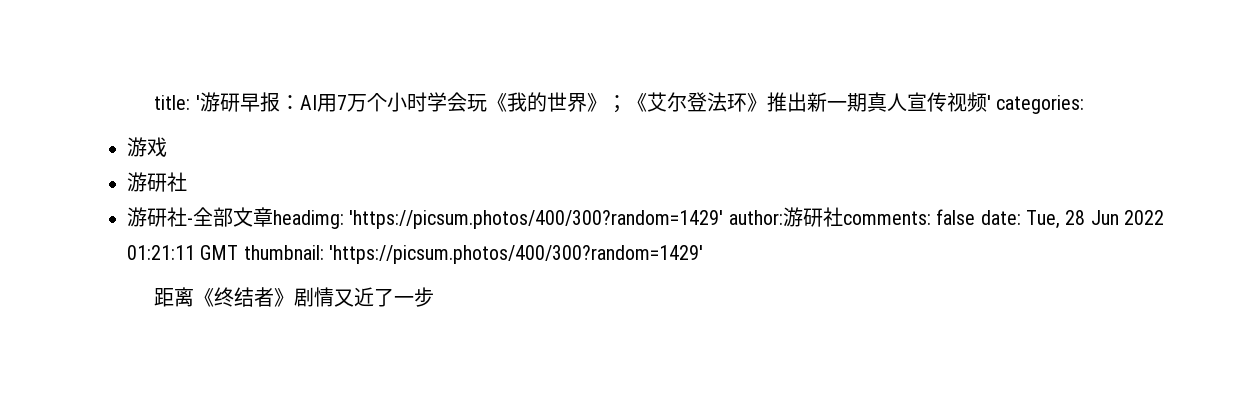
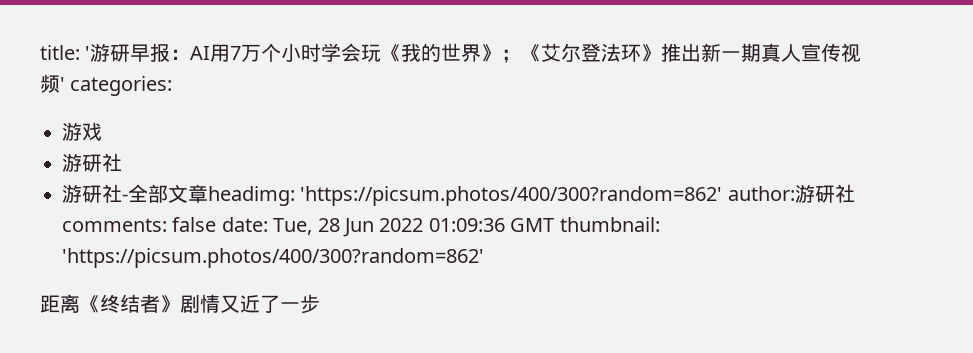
[349,210,724,229] 'https://picsum.photos/400/300?random=1429' -> [300,186,723,206] 'https://picsum.photos/400/300?random=862'
[127,245,195,260] 01:21:11 -> [428,218,505,232] 01:09:36
[329,245,704,264] 'https://picsum.photos/400/300?random=1429' -> [62,248,484,268] 'https://picsum.photos/400/300?random=862'

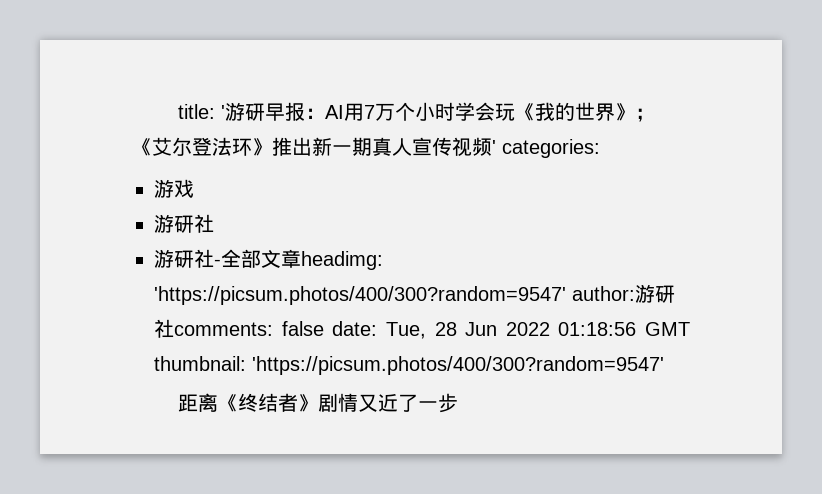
[300,186,723,206] 'https://picsum.photos/400/300?random=862' -> [154,286,566,305] 'https://picsum.photos/400/300?random=9547'
[428,218,505,232] 01:09:36 -> [558,322,637,336] 01:18:56
[62,248,484,268] 'https://picsum.photos/400/300?random=862' -> [252,356,664,375] 'https://picsum.photos/400/300?random=9547'

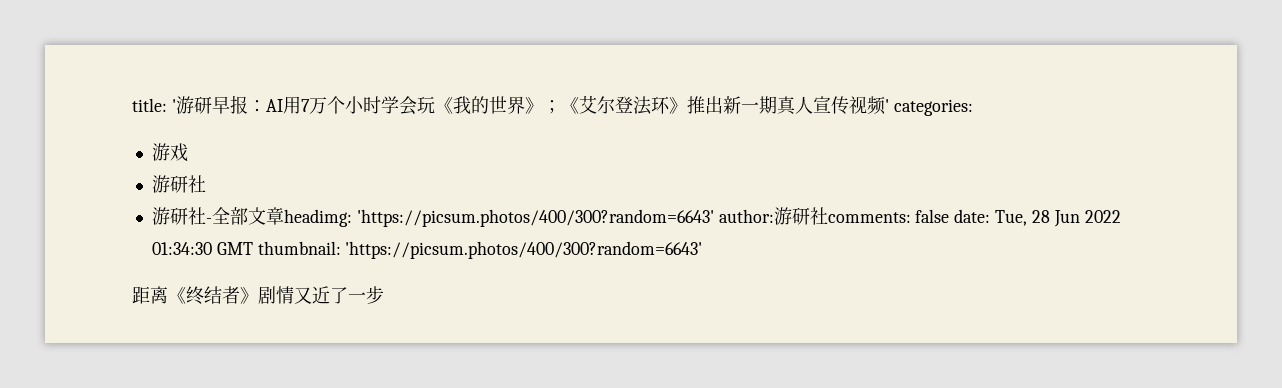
[154,286,566,305] 'https://picsum.photos/400/300?random=9547' -> [356,209,714,227] 'https://picsum.photos/400/300?random=6643'
[558,322,637,336] 01:18:56 -> [151,242,212,255] 01:34:30
[252,356,664,375] 'https://picsum.photos/400/300?random=9547' -> [345,241,703,259] 'https://picsum.photos/400/300?random=6643'

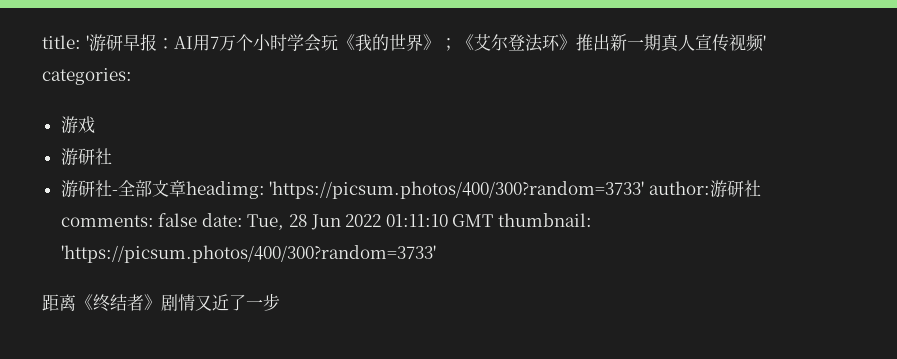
[356,209,714,227] 'https://picsum.photos/400/300?random=6643' -> [269,181,645,199] 'https://picsum.photos/400/300?random=3733'
[151,242,212,255] 01:34:30 -> [385,214,448,227] 01:11:10
[345,241,703,259] 'https://picsum.photos/400/300?random=6643' -> [60,245,436,263] 'https://picsum.photos/400/300?random=3733'

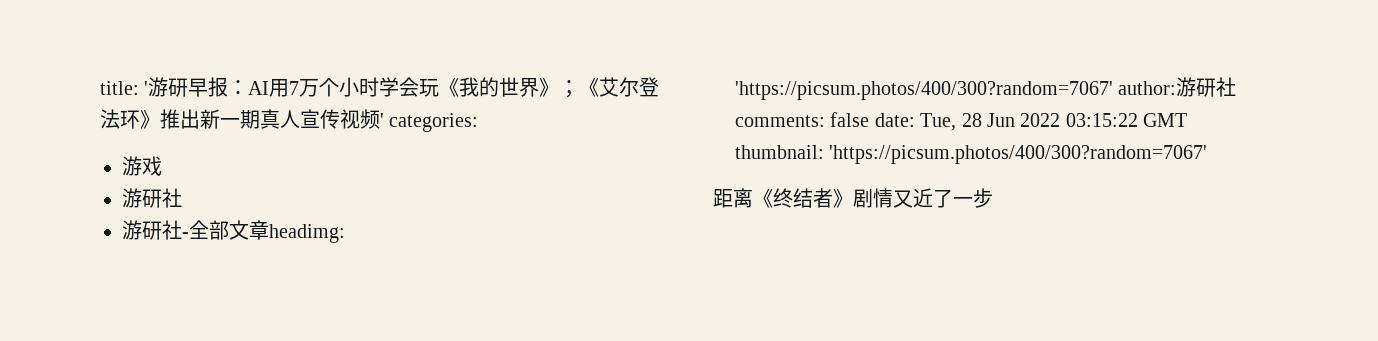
[269,181,645,199] 'https://picsum.photos/400/300?random=3733' -> [735,81,1113,100] 'https://picsum.photos/400/300?random=7067'
[385,214,448,227] 01:11:10 -> [1065,113,1138,127] 03:15:22
[60,245,436,263] 'https://picsum.photos/400/300?random=3733' -> [829,145,1208,164] 'https://picsum.photos/400/300?random=7067'

